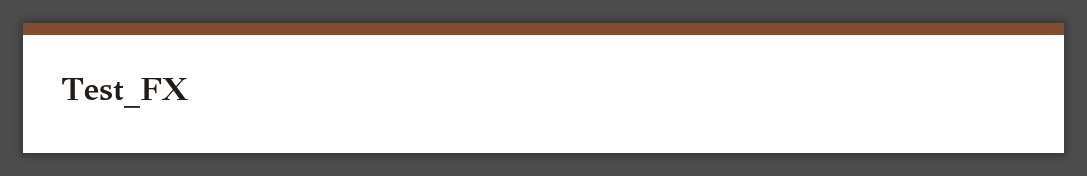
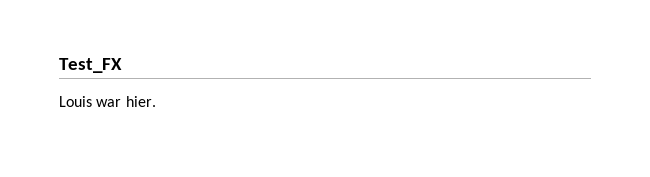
(188, 93) none -> [59,96,156,107] // Louis war hier.

